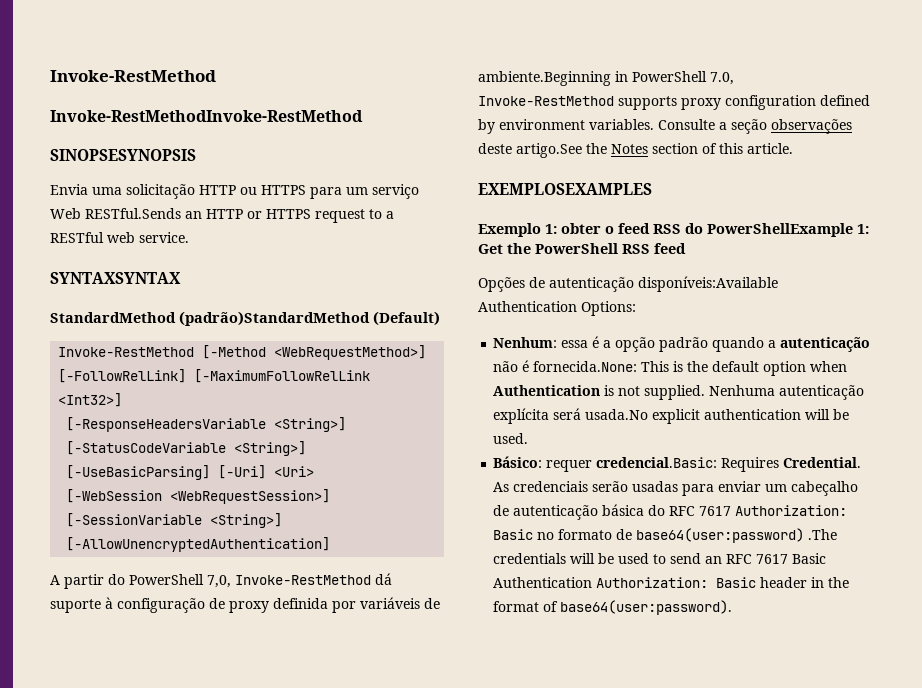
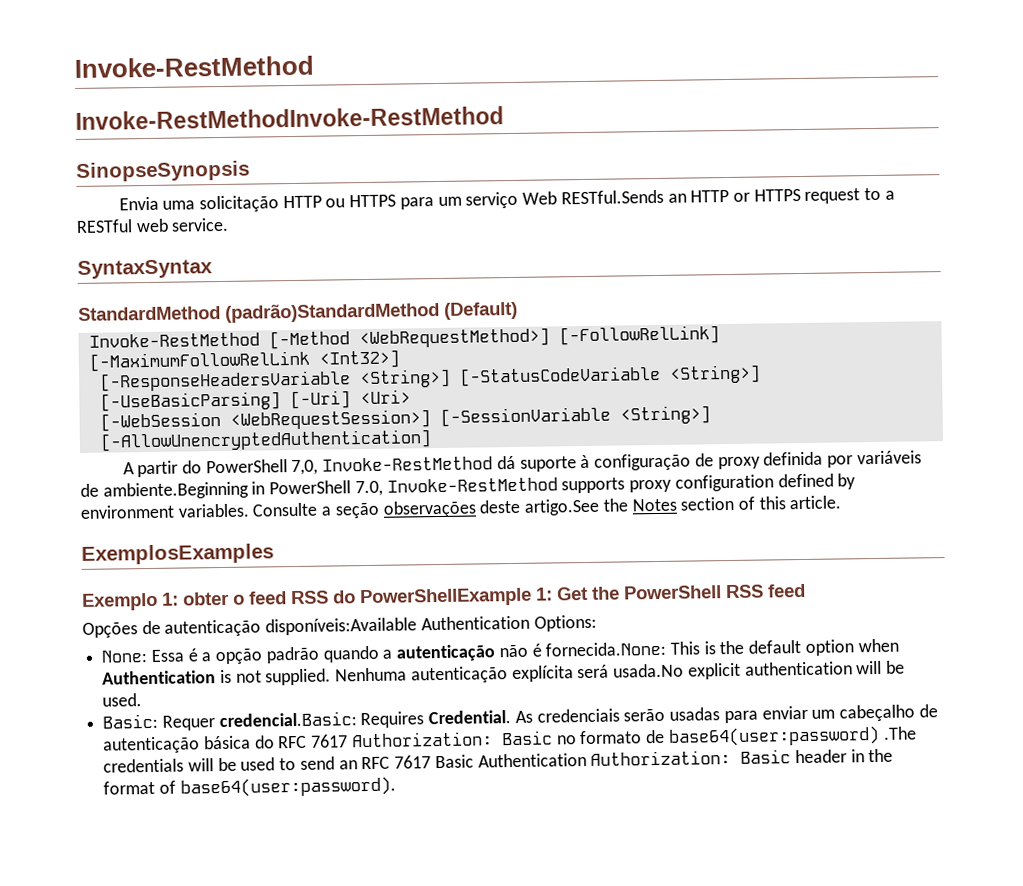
[50,149,196,161] SINOPSESYNOPSIS -> [76,160,250,182] SinopseSynopsis
[50,272,181,284] SYNTAXSYNTAX -> [77,259,213,279] SyntaxSyntax
[478,183,652,195] EXEMPLOSEXAMPLES -> [81,543,274,565] ExemplosExamples
[493,337,589,348] Nenhum: essa -> [101,649,184,663] None: Essa
[493,456,593,472] Básico: requer -> [102,713,215,731] Basic: Requer

